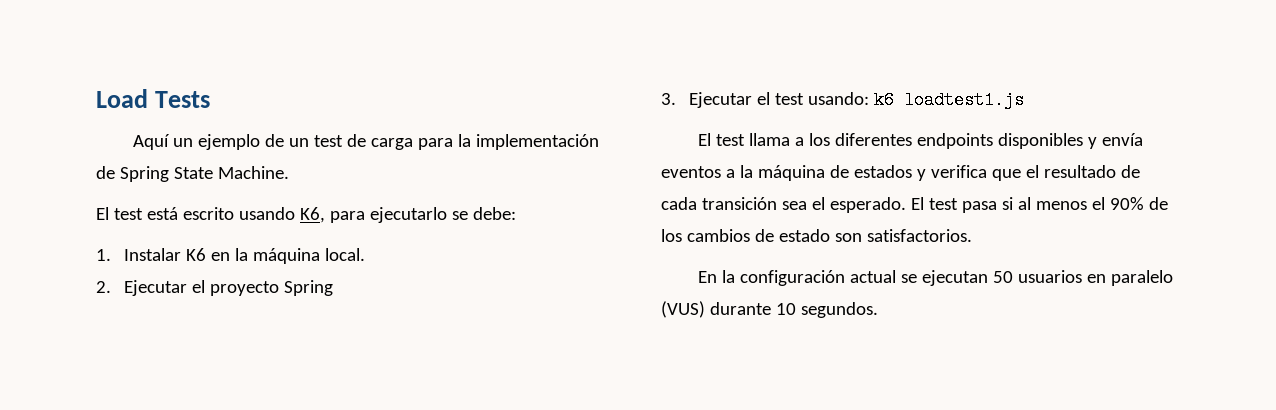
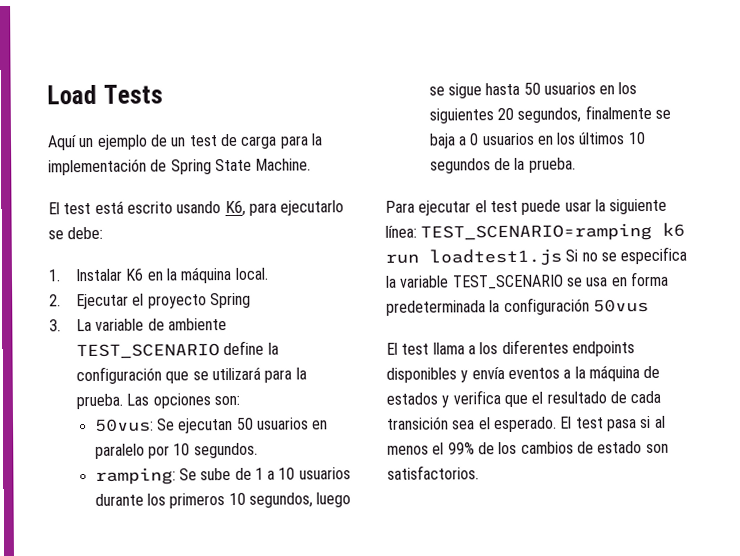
[689,91,1025,109] Ejecutar el test usando: k6 loadtest1.js -> [75,318,227,332] [75,340,279,360] [75,366,307,385] [75,393,240,410] [94,417,329,434] [94,442,258,459] [94,467,351,485] [94,492,352,509] [428,82,638,99] [428,104,671,124] [428,132,646,149] [429,157,576,174] [385,198,668,216] [385,222,686,242] [385,246,688,267] [385,271,669,290] [386,297,649,316] La variable de ambiente TEST_SCENARIO define la configuración que se utilizará para la prueba. Las opciones son: // 50vus: Se ejecutan 50 usuarios en paralelo por 10 segundos. // ramping: Se sube de 1 a 10 usuarios durante los primeros 10 segundos, luego se sigue hasta 50 usuarios en los siguientes 20 segundos, finalmente se baja a 0 usuarios en los últimos 10 segundos de la prueba. // Para ejecutar el test puede usar la siguiente línea: TEST_SCENARIO=ramping k6 run loadtest1.js Si no se especifica la variable TEST_SCENARIO se usa en forma predeterminada la configuración 50vus
[1109,197,1144,210] 90% -> [447,442,475,455] 99%
[698,270,1174,286] [661,301,878,318] // En la configuración actual se ejecutan 50 usuarios en paralelo (VUS) durante 10 segundos. -> (479, 472) none

